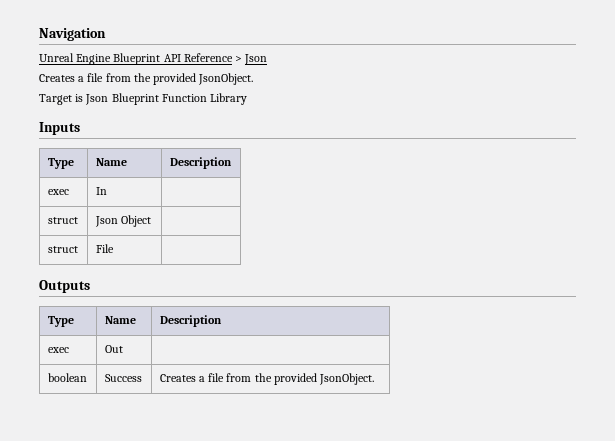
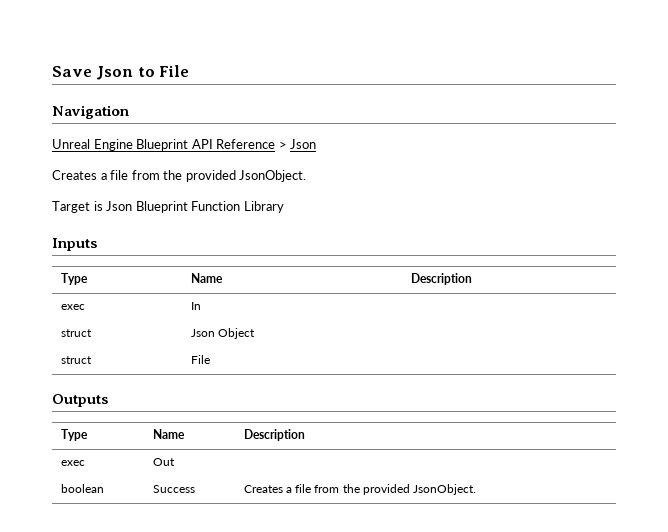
(39, 34) none -> [52,65,190,80] Save Json to File //

